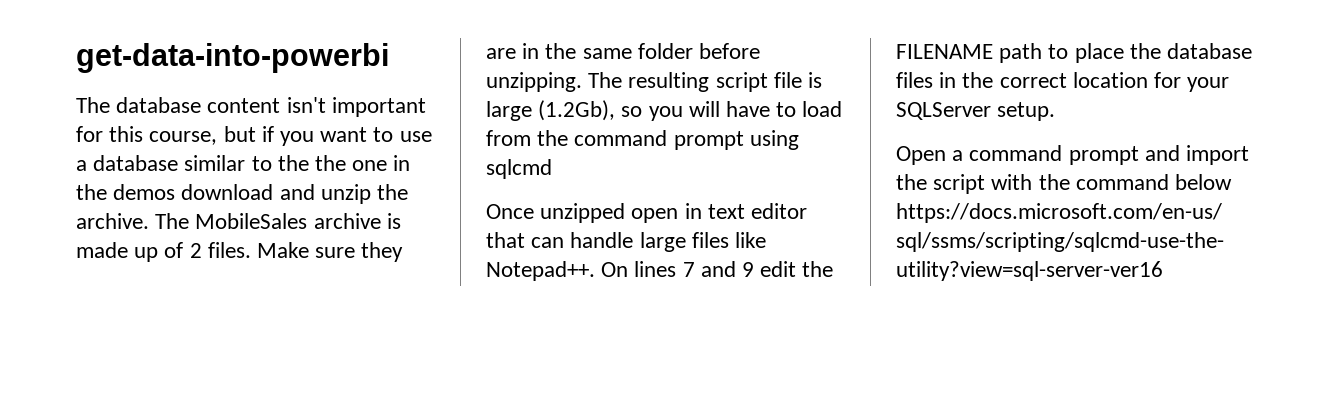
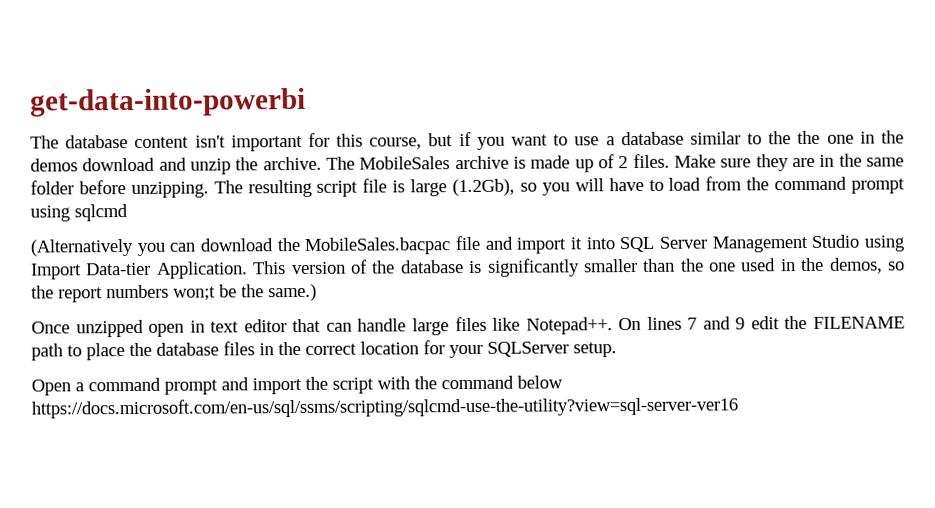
(552, 169) none -> [30,234,904,257] [31,257,906,280] [31,283,317,303] // (Alternatively you can download the MobileSales.bacpac file and import it into SQL Server Management Studio using Import Data-tier Application. This version of the database is significantly smaller than the one used in the demos, so the report numbers won;t be the same.)

